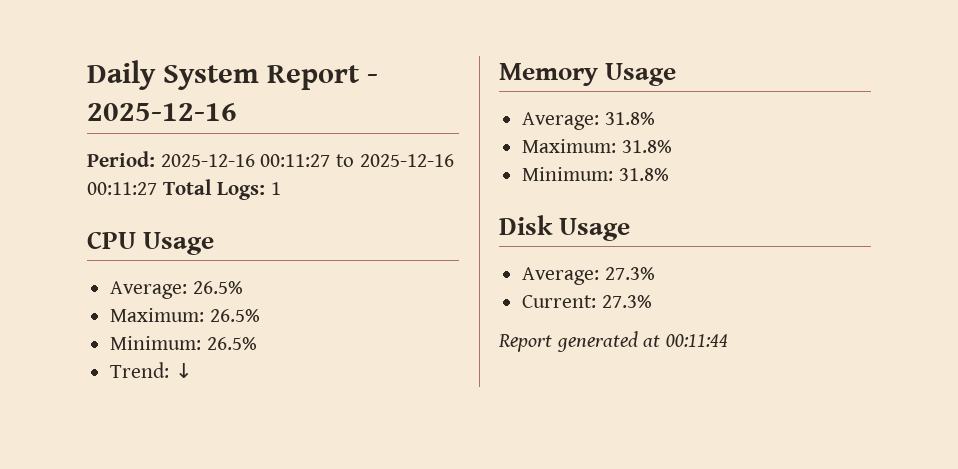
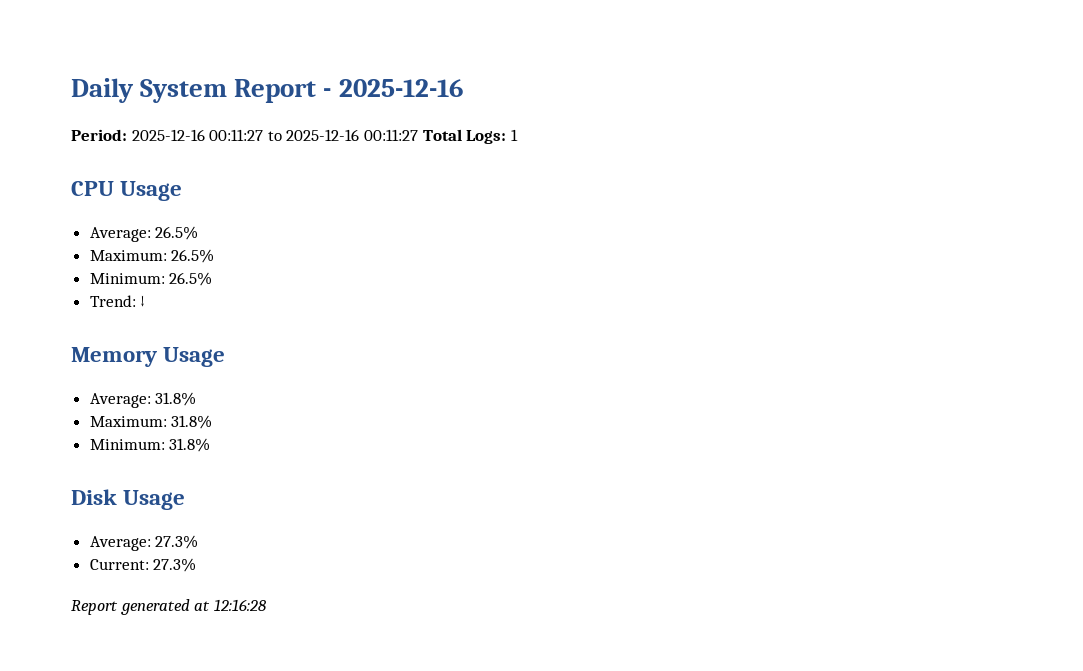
[666,334,729,347] 00:11:44 -> [213,599,266,611] 12:16:28

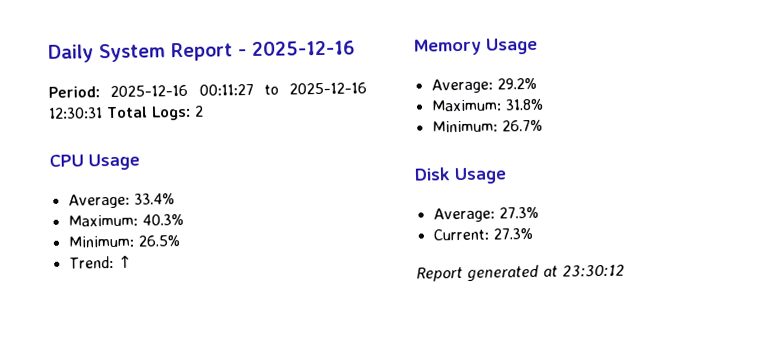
[363,129,418,141] 00:11:27 -> [48,107,103,119] 12:30:31
[510,129,518,141] 1 -> [193,105,204,117] 2
[155,226,199,240] [89,249,215,263] 26.5% // Maximum: 26.5% -> [133,193,175,205] [67,213,184,227] 33.4% // Maximum: 40.3%
[140,295,146,307] ↓ -> [117,255,132,268] ↑
[155,392,197,406] 31.8% -> [496,77,537,90] 29.2%
[169,438,211,452] 31.8% -> [501,119,543,132] 26.7%
[213,599,266,611] 12:16:28 -> [562,264,625,278] 23:30:12

